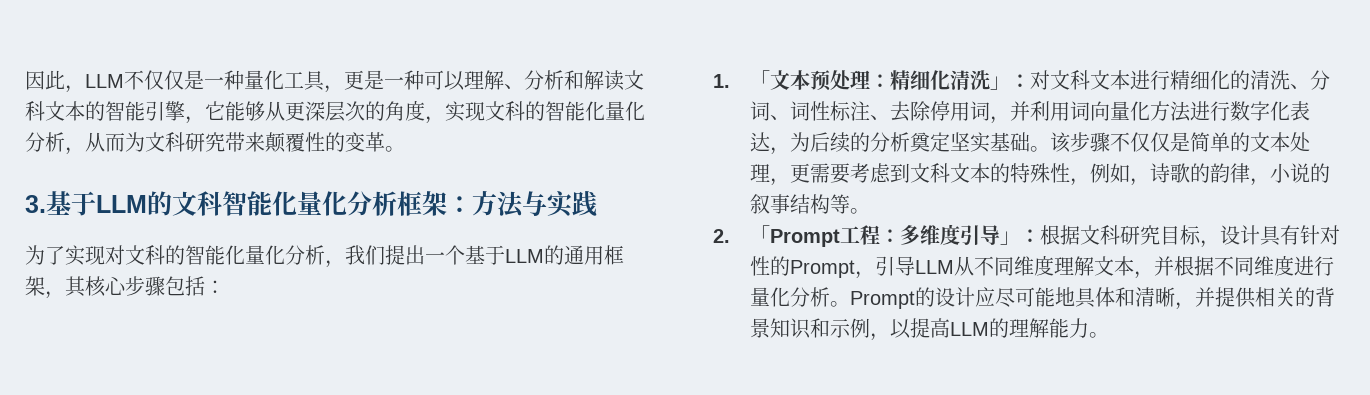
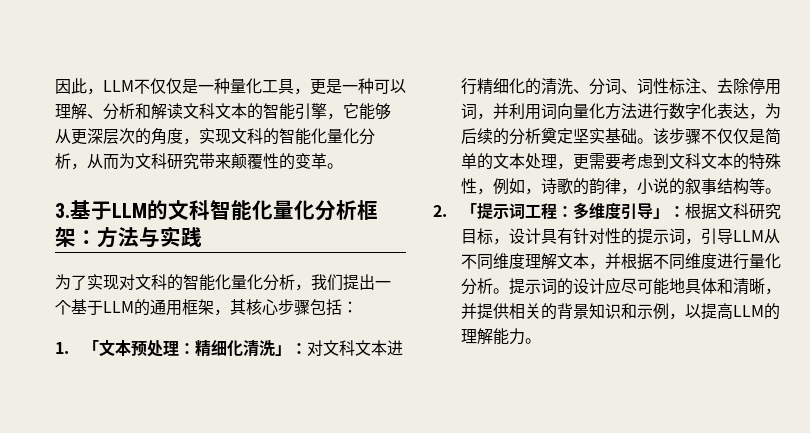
[770,229,841,247] Prompt -> [477,203,526,219] 提示词
[790,260,856,278] Prompt -> [637,228,686,245] 提示词
[850,291,916,309] Prompt -> [509,278,558,295] 提示词

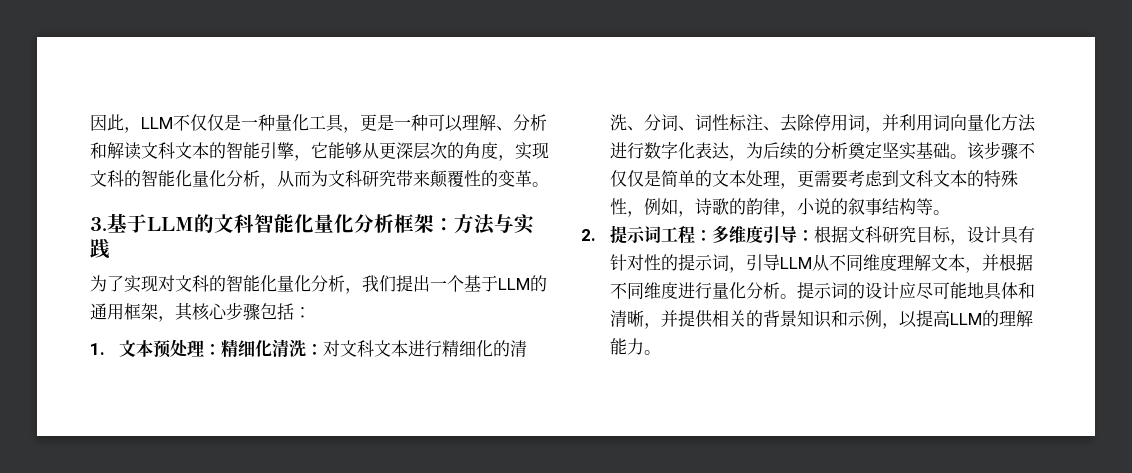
[83,340,100,354] 「 -> (105, 349) none
[275,345,292,356] 」 -> (307, 348) none
[461,203,478,217] 「 -> (596, 235) none
[653,208,670,219] 」 -> (798, 234) none

